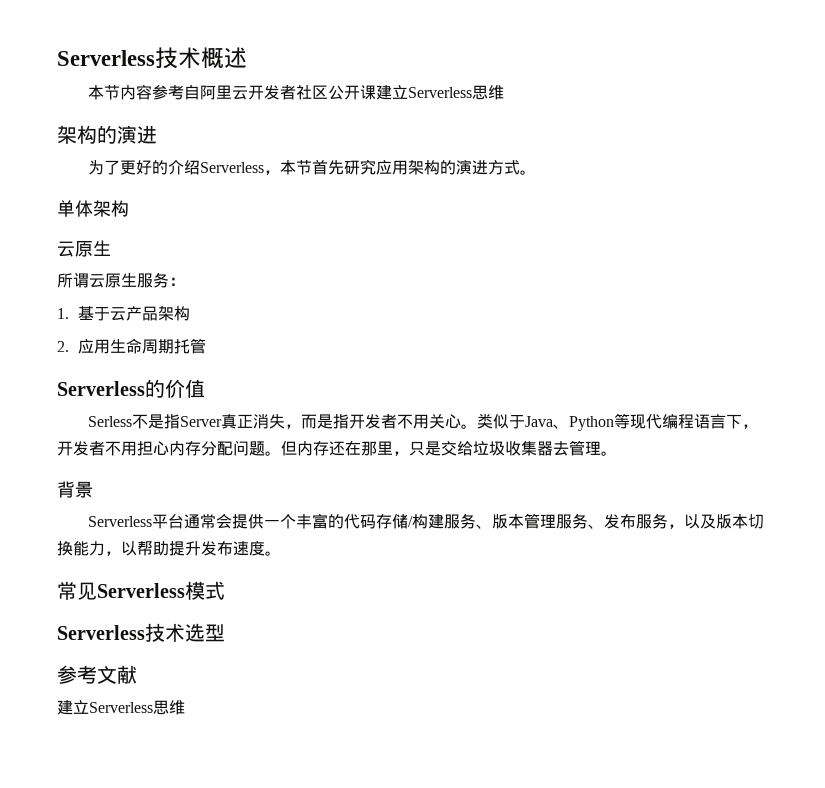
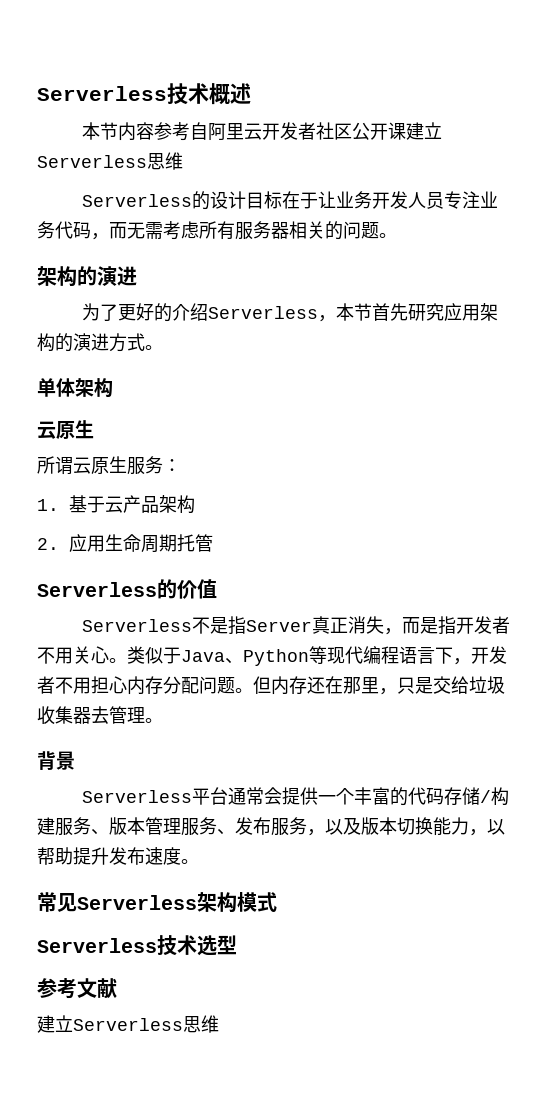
(504, 92) none -> [81,191,498,210] [37,221,397,240] // Serverless的设计目标在于让业务开发人员专注业务代码，而无需考虑所有服务器相关的问题。
[87,416,132,427] Serless -> [81,619,192,632] Serverless
(185, 590) none -> [197,892,237,913] 架构

